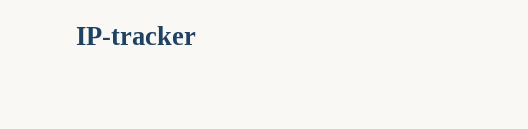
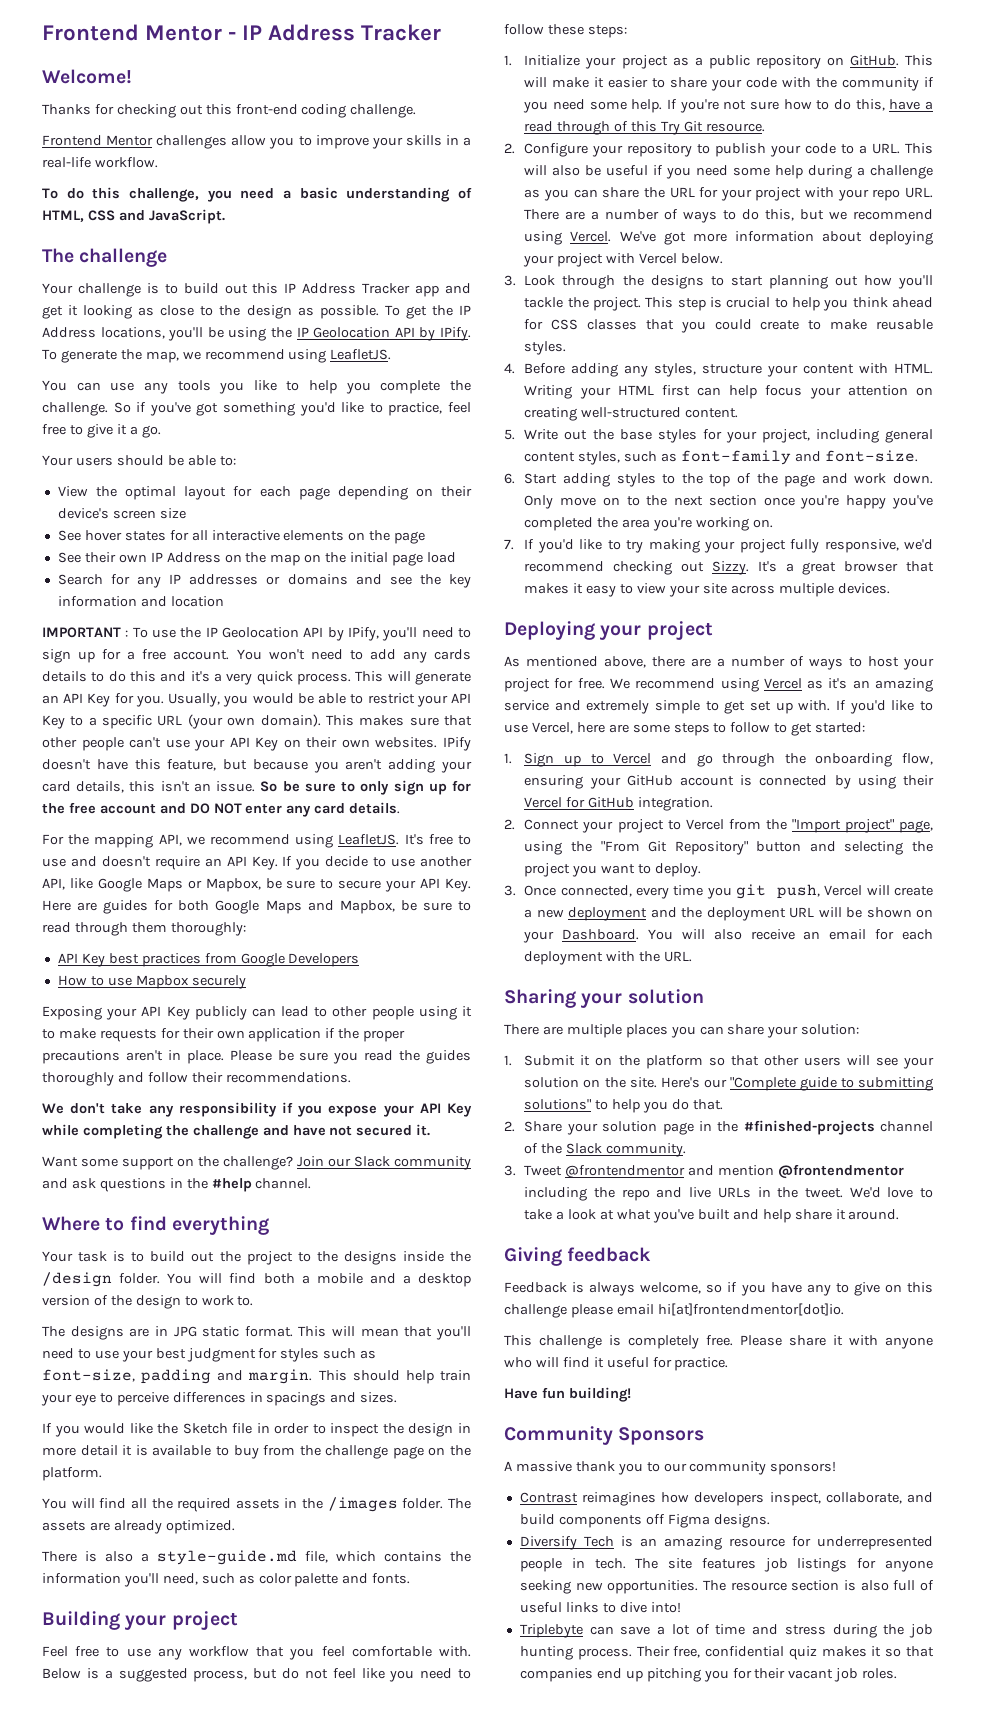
[76,26,196,45] IP-tracker -> [42,24,442,41] [42,69,132,84] [42,104,417,118] [42,135,472,149] [42,157,158,168] [42,187,472,202] [42,209,225,224] [42,248,168,267] [42,283,472,297] [42,305,472,319] [42,327,472,341] [42,349,392,363] [42,380,471,394] [42,402,472,416] [42,424,161,438] [42,455,236,466] [57,486,473,500] [57,508,186,519] [57,530,426,544] [57,552,456,566] [57,574,472,588] [57,596,224,607] [42,627,471,641] [42,649,471,663] [42,671,471,685] [42,693,471,707] [42,714,473,729] [42,737,471,751] [42,759,472,773] [42,780,471,795] [42,802,401,817] [42,834,471,848] [42,856,472,870] [42,878,472,892] [42,900,471,914] [42,922,246,936] [57,953,360,967] [57,975,246,989] [42,1006,473,1020] [42,1028,406,1042] [42,1050,471,1064] [42,1072,351,1086] [42,1102,472,1117] [42,1124,431,1139] [42,1156,471,1170] [42,1178,312,1192] [42,1216,269,1235] [42,1251,471,1265] [42,1272,472,1287] [42,1295,254,1309] [42,1326,471,1340] [42,1348,377,1362] [42,1369,471,1384] [41,1392,398,1406] [42,1423,472,1437] [42,1445,471,1459] [42,1467,102,1481] [42,1497,471,1512] [42,1520,235,1534] [42,1550,471,1565] [42,1573,411,1587] [42,1611,238,1630] [42,1646,471,1660] [42,1668,471,1682] [504,24,627,38] [504,55,933,69] [524,77,934,91] [523,99,933,113] [524,121,765,135] [504,143,933,157] [524,165,933,179] [524,187,933,201] [524,209,933,223] [524,231,933,245] [523,253,724,267] [504,275,933,289] [524,297,933,311] [524,319,933,333] [524,341,567,355] [504,363,933,377] [524,385,933,399] [524,407,739,421] [504,429,933,443] [524,450,918,465] [504,473,933,487] [524,495,933,509] [524,517,773,531] [504,539,933,553] [524,561,934,575] [524,583,890,597] [504,621,713,640] [504,656,934,670] [504,678,933,692] [504,700,933,714] [504,722,866,736] [504,753,933,767] [524,775,934,789] [524,797,714,811] [504,819,933,833] [524,841,933,855] [524,863,702,877] [504,884,933,899] [524,907,933,921] [523,929,933,943] [524,951,693,965] [504,989,704,1008] [504,1024,860,1038] [504,1055,934,1069] [524,1077,933,1091] [524,1099,723,1113] [504,1120,933,1135] [524,1143,687,1157] [504,1164,905,1179] [524,1187,934,1201] [524,1209,900,1223] [504,1247,652,1266] [504,1282,933,1296] [504,1303,844,1318] [504,1335,933,1349] [504,1357,729,1371] [504,1387,631,1402] [504,1426,705,1445] [504,1461,837,1475] [519,1492,933,1506] [519,1514,770,1528] [519,1536,933,1550] [519,1558,934,1572] [519,1580,934,1594] [519,1602,681,1613] [519,1624,933,1638] [519,1646,935,1660] [519,1668,898,1682] Frontend Mentor - IP Address Tracker // Welcome! // Thanks for checking out this front-end coding challenge. // Frontend Mentor challenges allow you to improve your skills in a real-life workflow. // To do this challenge, you need a basic understanding of HTML, CSS and JavaScript. // The challenge // Your challenge is to build out this IP Address Tracker app and get it looking as close to the design as possible. To get the IP Address locations, you'll be using the IP Geolocation API by IPify. To generate the map, we recommend using LeafletJS. // You can use any tools you like to help you complete the challenge. So if you've got something you'd like to practice, feel free to give it a go. // Your users should be able to: // View the optimal layout for each page depending on their device's screen size // See hover states for all interactive elements on the page // See their own IP Address on the map on the initial page load // Search for any IP addresses or domains and see the key information and location // IMPORTANT : To use the IP Geolocation API by IPify, you'll need to sign up for a free account. You won't need to add any cards details to do this and it's a very quick process. This will generate an API Key for you. Usually, you would be able to restrict your API Key to a specific URL (your own domain). This makes sure that other people can't use your API Key on their own websites. IPify doesn't have this feature, but because you aren't adding your card details, this isn't an issue. So be sure to only sign up for the free account and DO NOT enter any card details. // For the mapping API, we recommend using LeafletJS. It's free to use and doesn't require an API Key. If you decide to use another API, like Google Maps or Mapbox, be sure to secure your API Key. Here are guides for both Google Maps and Mapbox, be sure to read through them thoroughly: // API Key best practices from Google Developers // How to use Mapbox securely // Exposing your API Key publicly can lead to other people using it to make requests for their own application if the proper precautions aren't in place. Please be sure you read the guides thoroughly and follow their recommendations. // We don't take any responsibility if you expose your API Key while completing the challenge and have not secured it. // Want some support on the challenge? Join our Slack community and ask questions in the #help channel. // Where to find everything // Your task is to build out the project to the designs inside the /design folder. You will find both a mobile and a desktop version of the design to work to. // The designs are in JPG static format. This will mean that you'll need to use your best judgment for styles such as font-size, padding and margin. This should help train your eye to perceive differences in spacings and sizes. // If you would like the Sketch file in order to inspect the design in more detail it is available to buy from the challenge page on the platform. // You will find all the required assets in the /images folder. The assets are already optimized. // There is also a style-guide.md file, which contains the information you'll need, such as color palette and fonts. // Building your project // Feel free to use any workflow that you feel comfortable with. Below is a suggested process, but do not feel like you need to follow these steps: // 1. Initialize your project as a public repository on GitHub. This will make it easier to share your code with the community if you need some help. If you're not sure how to do this, have a read through of this Try Git resource. // 2. Configure your repository to publish your code to a URL. This will also be useful if you need some help during a challenge as you can share the URL for your project with your repo URL. There are a number of ways to do this, but we recommend using Vercel. We've got more information about deploying your project with Vercel below. // 3. Look through the designs to start planning out how you'll tackle the project. This step is crucial to help you think ahead for CSS classes that you could create to make reusable styles. // 4. Before adding any styles, structure your content with HTML. Writing your HTML first can help focus your attention on creating well-structured content. // 5. Write out the base styles for your project, including general content styles, such as font-family and font-size. // 6. Start adding styles to the top of the page and work down. Only move on to the next section once you're happy you've completed the area you're working on. // 7. If you'd like to try making your project fully responsive, we'd recommend checking out Sizzy. It's a great browser that makes it easy to view your site across multiple devices. // Deploying your project // As mentioned above, there are a number of ways to host your project for free. We recommend using Vercel as it's an amazing service and extremely simple to get set up with. If you'd like to use Vercel, here are some steps to follow to get started: // 1. Sign up to Vercel and go through the onboarding flow, ensuring your GitHub account is connected by using their Vercel for GitHub integration. // 2. Connect your project to Vercel from the "Import project" page, using the "From Git Repository" button and selecting the project you want to deploy. // 3. Once connected, every time you git push, Vercel will create a new deployment and the deployment URL will be shown on your Dashboard. You will also receive an email for each deployment with the URL. // Sharing your solution // There are multiple places you can share your solution: // 1. Submit it on the platform so that other users will see your solution on the site. Here's our "Complete guide to submitting solutions" to help you do that. // 2. Share your solution page in the #finished-projects channel of the Slack community. // 3. Tweet @frontendmentor and mention @frontendmentor including the repo and live URLs in the tweet. We'd love to take a look at what you've built and help share it around. // Giving feedback // Feedback is always welcome, so if you have any to give on this challenge please email hi[at]frontendmentor[dot]io. // This challenge is completely free. Please share it with anyone who will find it useful for practice. // Have fun building! // Community Sponsors // A massive thank you to our community sponsors! // Contrast reimagines how developers inspect, collaborate, and build components off Figma designs. // Diversify Tech is an amazing resource for underrepresented people in tech. The site features job listings for anyone seeking new opportunities. The resource section is also full of useful links to dive into! // Triplebyte can save a lot of time and stress during the job hunting process. Their free, confidential quiz makes it so that companies end up pitching you for their vacant job roles.

